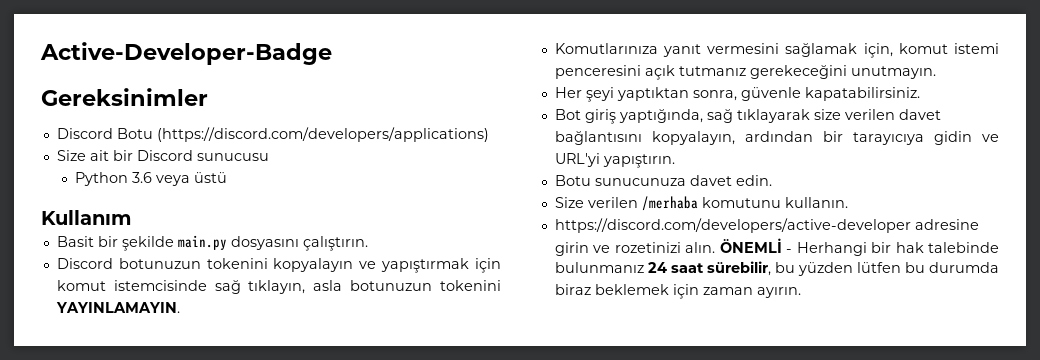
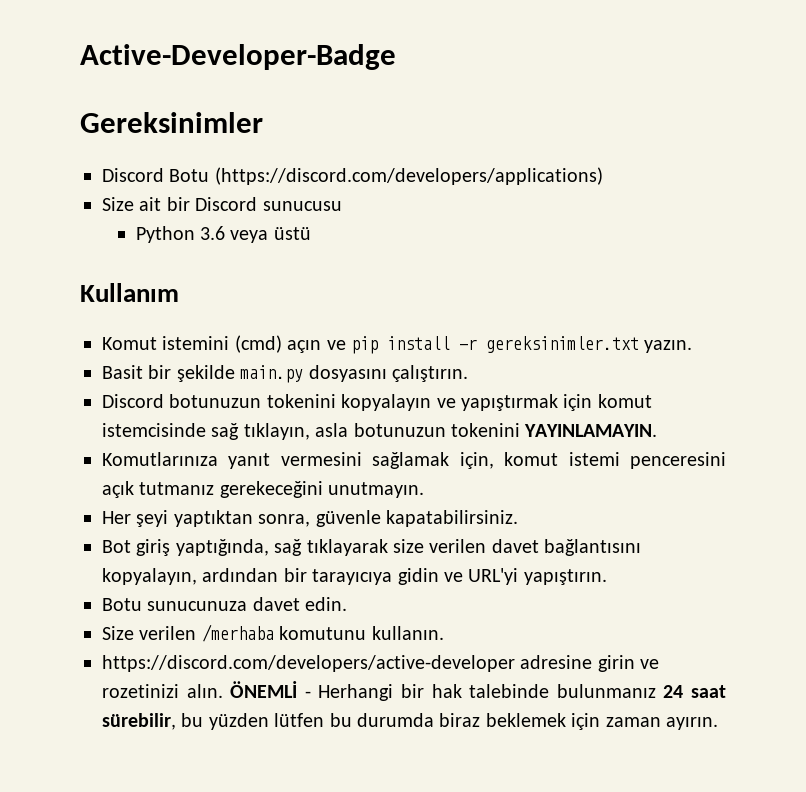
(131, 217) none -> [102,335,693,354] // Komut istemini (cmd) açın ve pip install -r gereksinimler.txt yazın.

